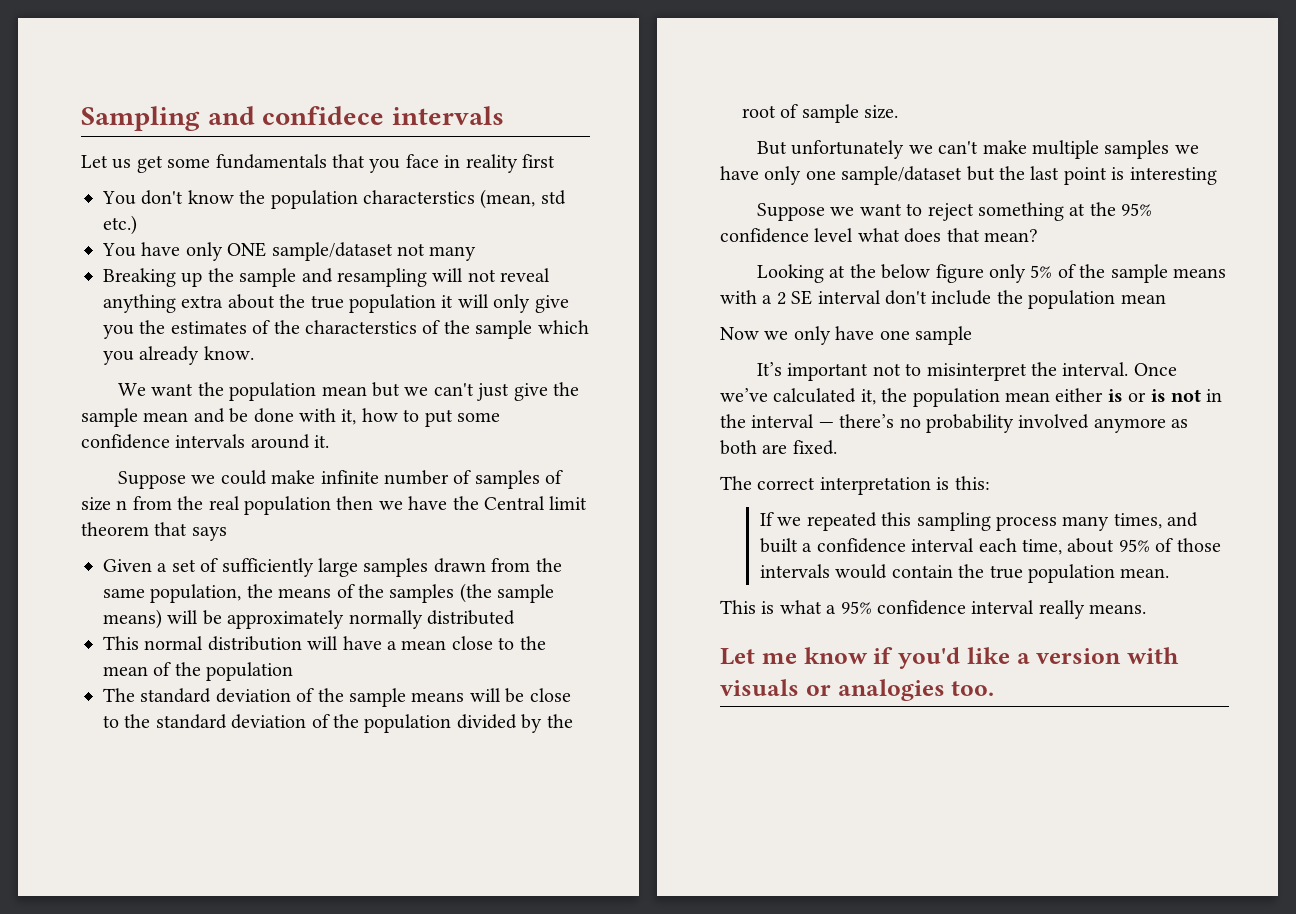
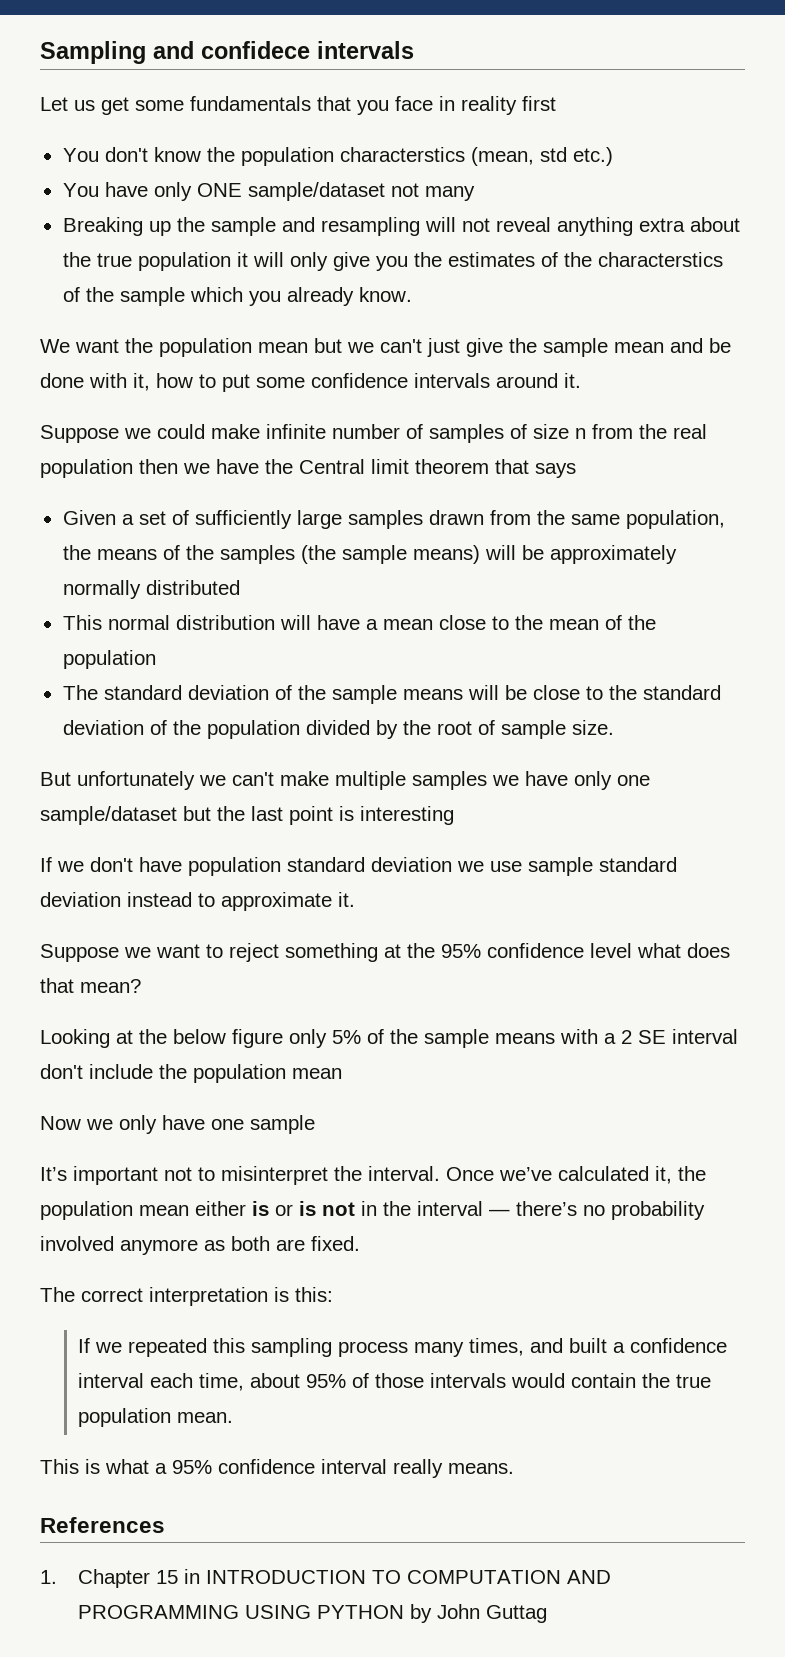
(1217, 176) none -> [40,857,677,876] [40,892,355,911] // If we don't have population standard deviation we use sample standard deviation instead to approximate it.
[720,647,1179,669] [720,679,995,701] Let me know if you'd like a version with visuals or analogies too. -> [40,1517,165,1533] [40,1569,611,1588] [77,1604,547,1623] References // 1. Chapter 15 in INTRODUCTION TO COMPUTATION AND PROGRAMMING USING PYTHON by John Guttag

